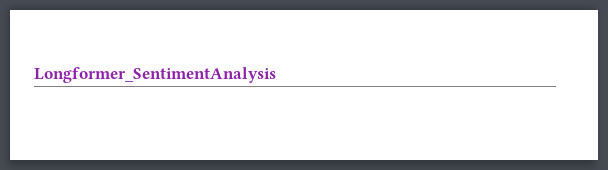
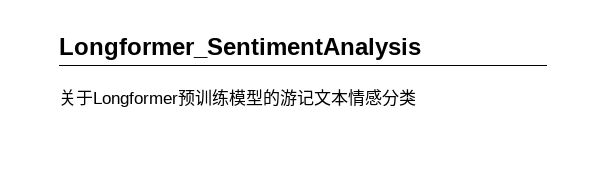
(276, 75) none -> [59,89,416,107] // 关于Longformer预训练模型的游记文本情感分类

